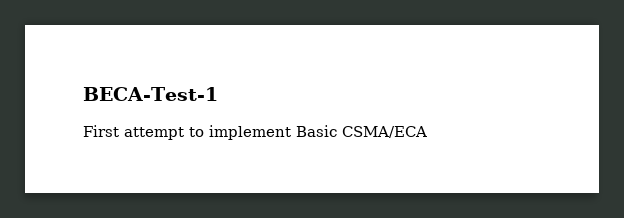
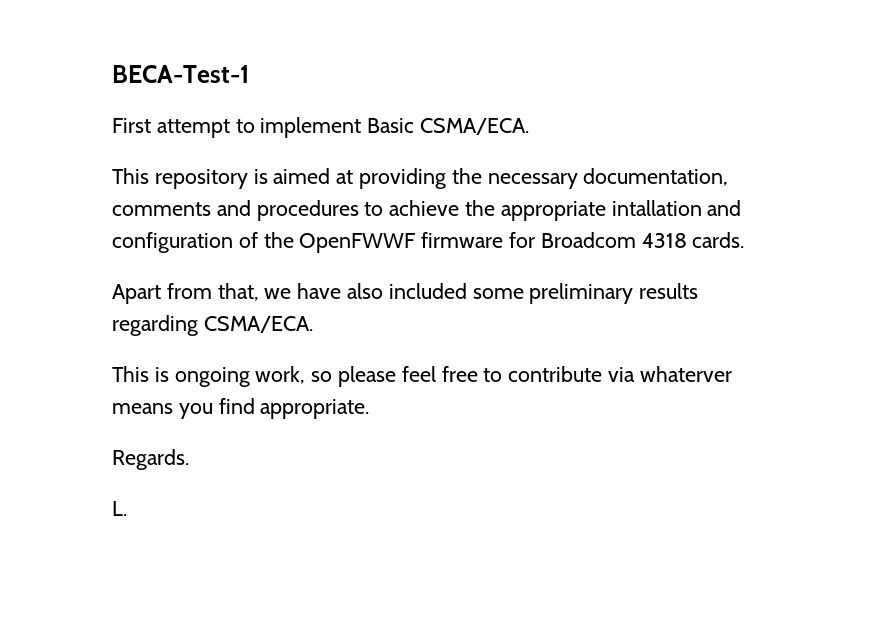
[342,126,427,138] CSMA/ECA -> [420,118,530,135] [112,168,729,189] [112,200,742,221] [112,232,745,253] [112,283,699,304] [112,315,313,336] [112,366,732,387] [112,398,370,419] [112,449,189,470] [112,501,127,516] CSMA/ECA. // This repository is aimed at providing the necessary documentation, comments and procedures to achieve the appropriate intallation and configuration of the OpenFWWF firmware for Broadcom 4318 cards. // Apart from that, we have also included some preliminary results regarding CSMA/ECA. // This is ongoing work, so please feel free to contribute via whaterver means you find appropriate. // Regards. // L.

